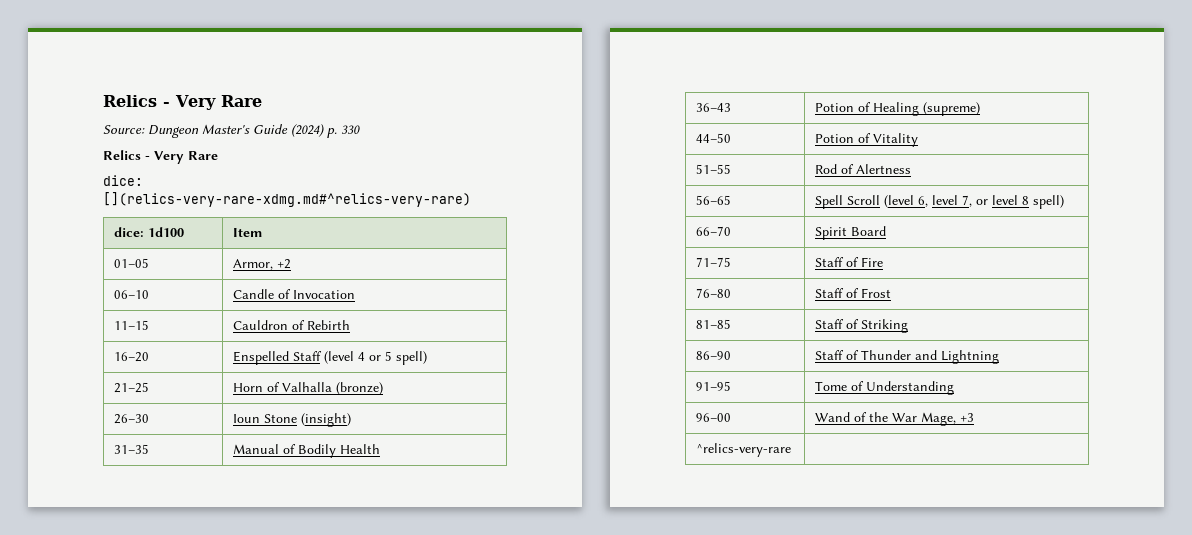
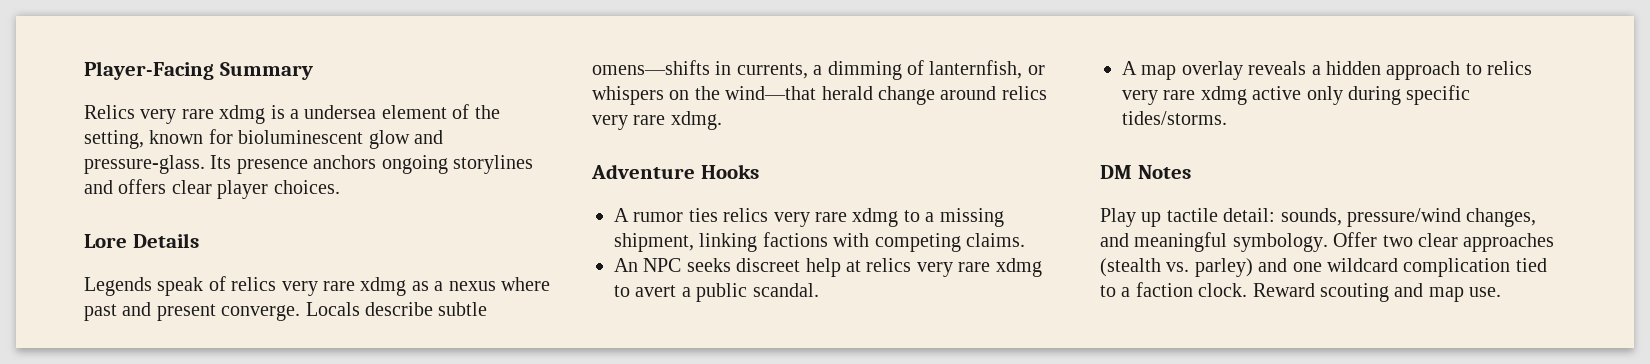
[103,95,262,110] [103,124,360,138] [103,150,218,164] [103,175,143,186] [103,192,471,207] [114,227,185,237] [233,228,263,237] [114,258,150,268] [233,259,292,270] [114,290,150,299] [233,289,356,299] [114,320,150,330] [233,320,351,330] [114,352,150,362] [233,351,428,365] [114,382,150,393] [233,382,384,395] [114,414,150,424] [233,413,352,427] [114,444,150,454] [233,444,381,458] [696,103,732,112] [815,102,981,116] [696,133,732,143] [815,133,919,147] [696,164,732,174] [815,164,912,174] [696,195,732,205] [815,195,1065,209] [696,226,732,236] [815,226,887,240] [696,257,732,267] [815,257,884,267] [696,288,732,298] [815,288,892,298] [696,319,732,329] [815,319,909,333] [696,351,732,360] [815,350,1000,364] [696,381,732,391] [815,381,955,395] [696,413,732,422] [815,412,975,426] [696,443,792,457] Relics - Very Rare // Source: Dungeon Master's Guide (2024) p. 330 // Relics - Very Rare // dice: [](relics-very-rare-xdmg.md#^relics-very-rare) // dice: 1d100 | Item // 01–05 | Armor, +2 // 06–10 | Candle of Invocation // 11–15 | Cauldron of Rebirth // 16–20 | Enspelled Staff (level 4 or 5 spell) // 21–25 | Horn of Valhalla (bronze) // 26–30 | Ioun Stone (insight) // 31–35 | Manual of Bodily Health // 36–43 | Potion of Healing (supreme) // 44–50 | Potion of Vitality // 51–55 | Rod of Alertness // 56–65 | Spell Scroll (level 6, level 7, or level 8 spell) // 66–70 | Spirit Board // 71–75 | Staff of Fire // 76–80 | Staff of Frost // 81–85 | Staff of Striking // 86–90 | Staff of Thunder and Lightning // 91–95 | Tome of Understanding // 96–00 | Wand of the War Mage, +3 // ^relics-very-rare | -> [84,61,313,80] [84,104,500,124] [84,129,443,149] [84,155,533,174] [84,179,340,199] [84,233,199,248] [84,276,550,296] [84,302,488,321] [592,60,1045,80] [592,86,1047,105] [592,111,722,130] [591,164,759,179] [614,208,1004,227] [614,232,1025,252] [614,258,1042,277] [614,283,819,302] [1122,61,1533,80] [1122,85,1471,105] [1122,111,1227,125] [1100,165,1191,179] [1100,208,1537,227] [1100,232,1555,252] [1100,258,1547,277] [1100,282,1502,302] Player-Facing Summary // Relics very rare xdmg is a undersea element of the setting, known for bioluminescent glow and pressure-glass. Its presence anchors ongoing storylines and offers clear player choices. // Lore Details // Legends speak of relics very rare xdmg as a nexus where past and present converge. Locals describe subtle omens—shifts in currents, a dimming of lanternfish, or whispers on the wind—that herald change around relics very rare xdmg. // Adventure Hooks // A rumor ties relics very rare xdmg to a missing shipment, linking factions with competing claims. // An NPC seeks discreet help at relics very rare xdmg to avert a public scandal. // A map overlay reveals a hidden approach to relics very rare xdmg active only during specific tides/storms. // DM Notes // Play up tactile detail: sounds, pressure/wind changes, and meaningful symbology. Offer two clear approaches (stealth vs. parley) and one wildcard complication tied to a faction clock. Reward scouting and map use.

